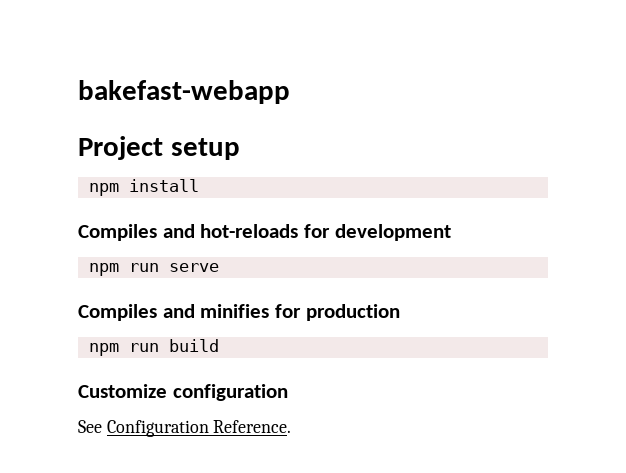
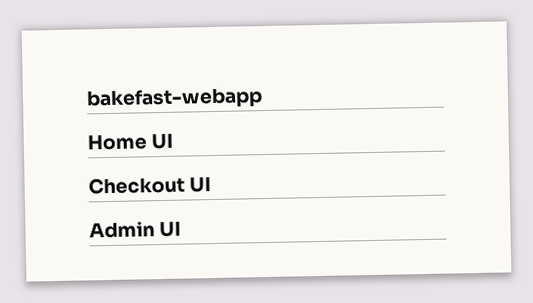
[78,136,240,160] [88,179,199,196] [78,224,451,241] [88,263,219,276] [78,304,400,321] [88,339,219,356] [78,384,288,401] [78,420,292,437] Project setup // npm install // Compiles and hot-reloads for development // npm run serve // Compiles and minifies for production // npm run build // Customize configuration // See Configuration Reference. -> [87,133,174,151] [88,176,212,195] [89,221,182,239] Home UI // Checkout UI // Admin UI

